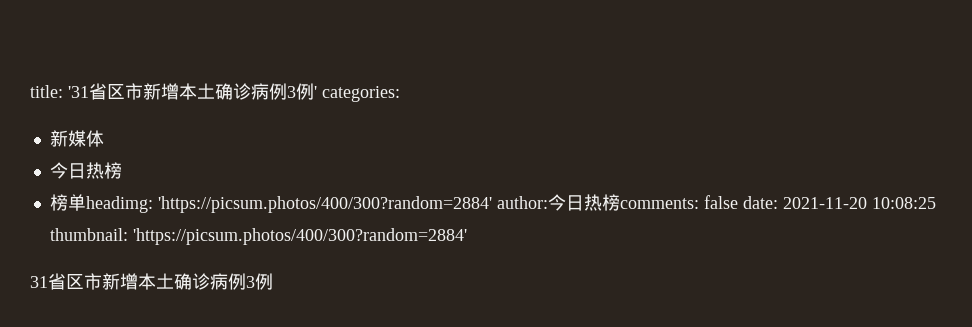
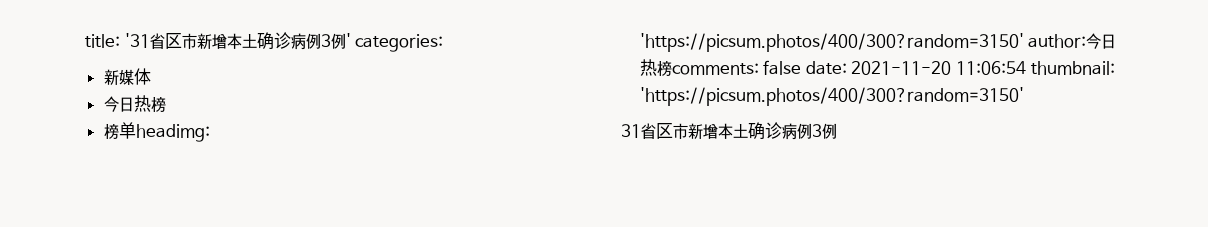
[157,196,492,213] 'https://picsum.photos/400/300?random=2884' -> [639,33,1024,52] 'https://picsum.photos/400/300?random=3150'
[871,197,936,209] [49,228,467,245] 10:08:25 thumbnail: 'https://picsum.photos/400/300?random=2884' -> [956,61,1115,75] [639,87,1024,106] 11:06:54 thumbnail: 'https://picsum.photos/400/300?random=3150'

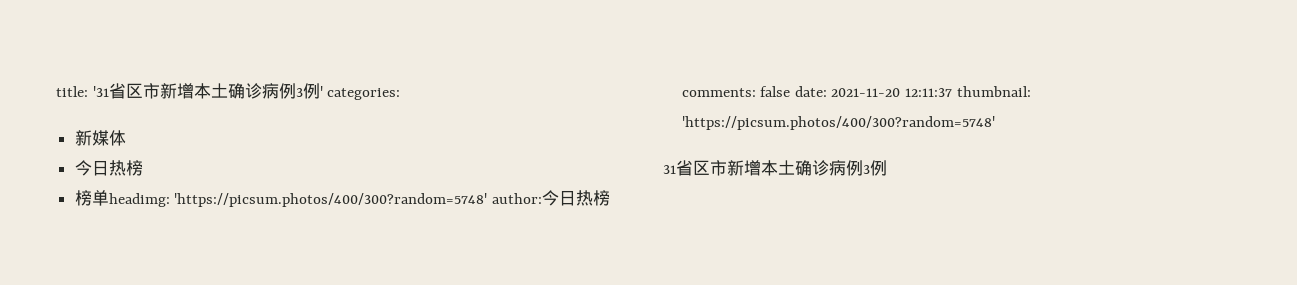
[639,33,1024,52] 'https://picsum.photos/400/300?random=3150' -> [174,193,488,207] 'https://picsum.photos/400/300?random=5748'
[956,61,1115,75] [639,87,1024,106] 11:06:54 thumbnail: 'https://picsum.photos/400/300?random=3150' -> [905,86,1031,97] [681,116,995,130] 12:11:37 thumbnail: 'https://picsum.photos/400/300?random=5748'

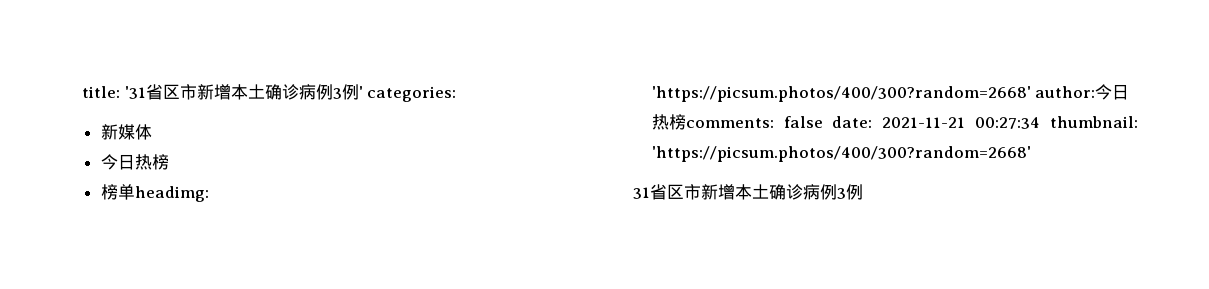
[174,193,488,207] 'https://picsum.photos/400/300?random=5748' -> [651,86,1031,102] 'https://picsum.photos/400/300?random=2668'
[831,86,1031,97] [681,116,995,130] 2021-11-20 12:11:37 thumbnail: 'https://picsum.photos/400/300?random=5748' -> [882,116,1138,129] [651,146,1031,162] 2021-11-21 00:27:34 thumbnail: 'https://picsum.photos/400/300?random=2668'

